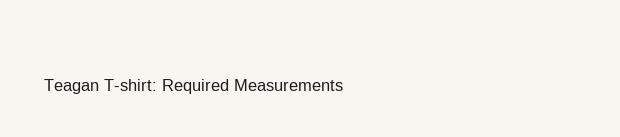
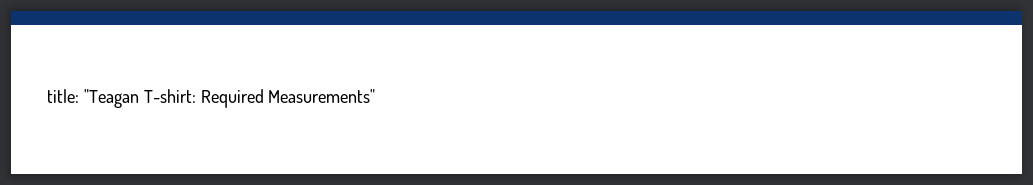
[44,79,99,94] Teagan -> [47,89,139,108] title: "Teagan
[234,79,343,91] Measurements -> [268,89,376,103] Measurements"

